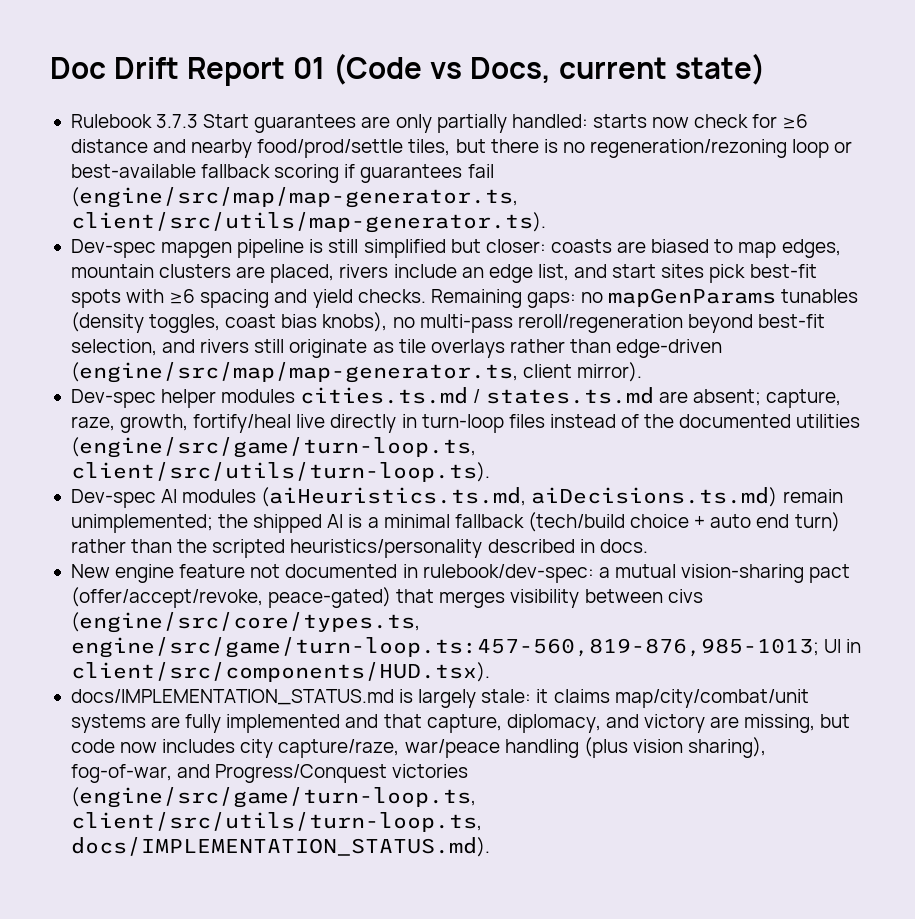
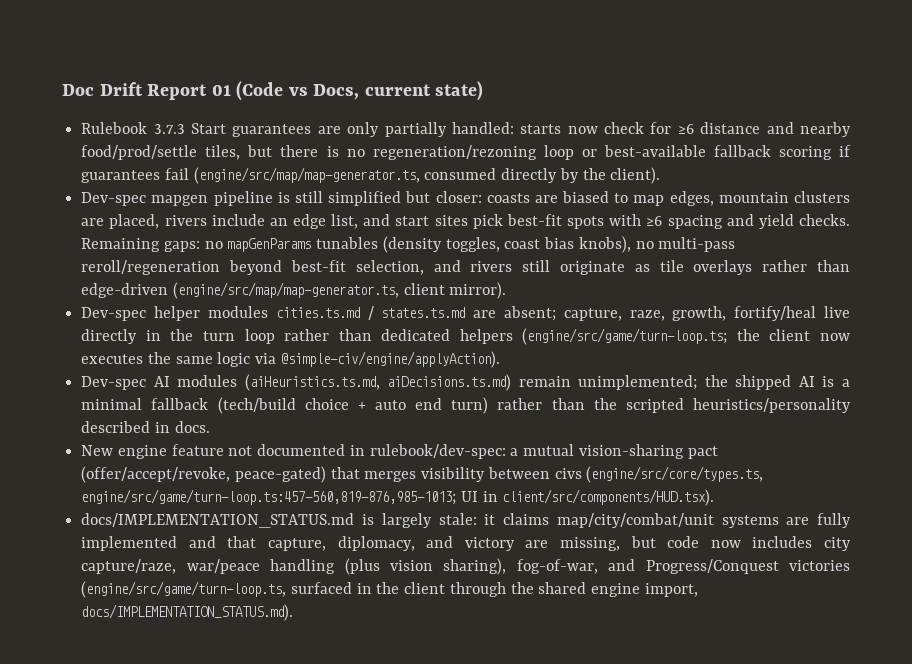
[70,212,546,233] client/src/utils/map-generator.ts). -> [424,167,661,184] consumed directly by the client).
[421,414,861,433] [70,437,476,458] [70,462,490,482] turn-loop files instead of the documented utilities (engine/src/game/turn-loop.ts, client/src/utils/turn-loop.ts). -> [170,328,850,345] [81,351,500,368] the turn loop rather than dedicated helpers (engine/src/game/turn-loop.ts; the client now executes the same logic via @simple-civ/engine/applyAction).
[70,812,482,832] client/src/utils/turn-loop.ts, -> [290,582,698,597] surfaced in the client through the shared engine import,

